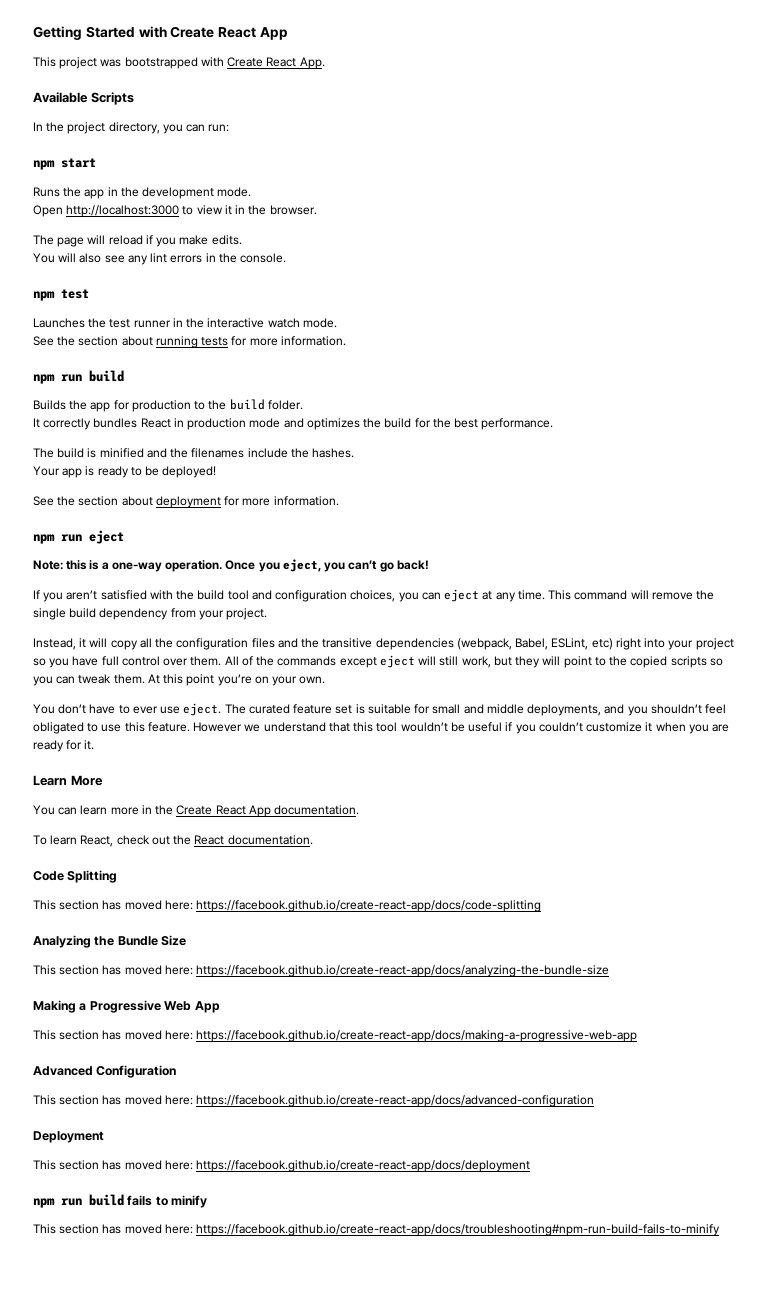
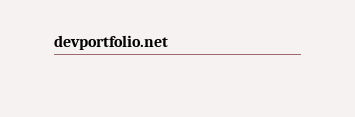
[33,26,288,40] [33,57,325,69] [33,92,134,105] [33,122,230,134] [33,158,96,170] [33,187,252,199] [33,205,317,217] [33,235,242,247] [33,253,287,265] [33,289,89,301] [33,318,337,328] [33,336,346,348] [33,370,124,384] [33,399,303,412] [33,418,554,430] [33,448,355,458] [33,466,217,478] [33,496,339,508] [33,530,124,544] [33,559,429,572] [33,589,715,602] [33,608,268,620] [33,638,734,650] [33,655,723,668] [33,674,326,686] [33,703,727,716] [33,722,730,734] [33,740,95,752] [33,775,103,786] [33,805,360,817] [33,835,313,847] [33,870,118,883] [33,900,542,912] [33,935,187,948] [33,965,610,977] [33,1000,220,1013] [33,1030,638,1042] [33,1065,177,1078] [33,1095,595,1107] [33,1131,104,1143] [33,1160,531,1172] [33,1194,208,1208] [33,1224,721,1236] Getting Started with Create React App // This project was bootstrapped with Create React App. // Available Scripts // In the project directory, you can run: // npm start // Runs the app in the development mode. // Open http://localhost:3000 to view it in the browser. // The page will reload if you make edits. // You will also see any lint errors in the console. // npm test // Launches the test runner in the interactive watch mode. // See the section about running tests for more information. // npm run build // Builds the app for production to the build folder. // It correctly bundles React in production mode and optimizes the build for the best performance. // The build is minified and the filenames include the hashes. // Your app is ready to be deployed! // See the section about deployment for more information. // npm run eject // Note: this is a one-way operation. Once you eject, you can’t go back! // If you aren’t satisfied with the build tool and configuration choices, you can eject at any time. This command will remove the single build dependency from your project. // Instead, it will copy all the configuration files and the transitive dependencies (webpack, Babel, ESLint, etc) right into your project so you have full control over them. All of the commands except eject will still work, but they will point to the copied scripts so you can tweak them. At this point you’re on your own. // You don’t have to ever use eject. The curated feature set is suitable for small and middle deployments, and you shouldn’t feel obligated to use this feature. However we understand that this tool wouldn’t be useful if you couldn’t customize it when you are ready for it. // Learn More // You can learn more in the Create React App documentation. // To learn React, check out the React documentation. // Code Splitting // This section has moved here: https://facebook.github.io/create-react-app/docs/code-splitting // Analyzing the Bundle Size // This section has moved here: https://facebook.github.io/create-react-app/docs/analyzing-the-bundle-size // Making a Progressive Web App // This section has moved here: https://facebook.github.io/create-react-app/docs/making-a-progressive-web-app // Advanced Configuration // This section has moved here: https://facebook.github.io/create-react-app/docs/advanced-configuration // Deployment // This section has moved here: https://facebook.github.io/create-react-app/docs/deployment // npm run build fails to minify // This section has moved here: https://facebook.github.io/create-react-app/docs/troubleshooting#npm-run-build-fails-to-minify -> [54,35,168,50] devportfolio.net

